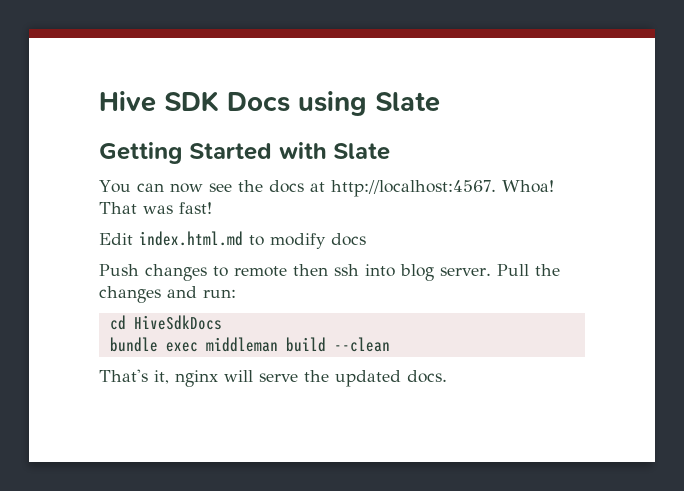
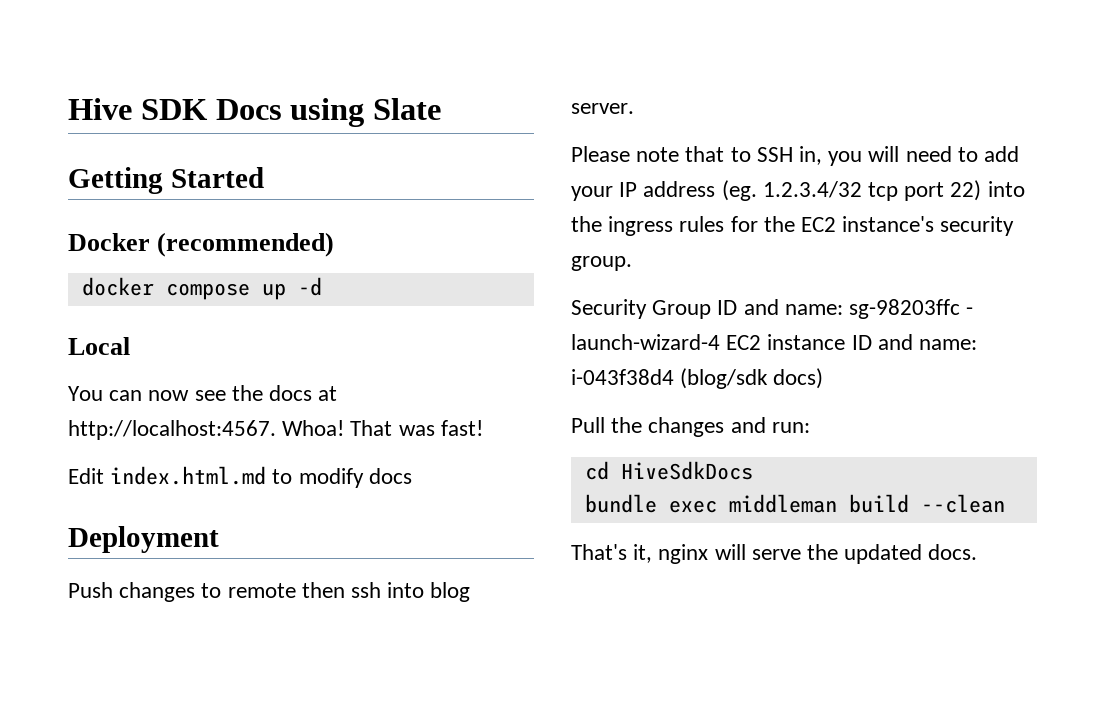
[279,142,390,160] with Slate -> [68,232,335,257] [81,277,322,300] [68,337,130,355] // Docker (recommended) // docker compose up -d // Local
(366, 239) none -> [68,526,219,553] // Deployment
(491, 271) none -> [571,146,1020,166] [571,180,1025,201] [571,216,1015,236] [571,256,632,271] [571,299,974,319] [571,334,978,350] [571,368,824,389] // Please note that to SSH in, you will need to add your IP address (eg. 1.2.3.4/32 tcp port 22) into the ingress rules for the EC2 instance's security group. // Security Group ID and name: sg-98203ffc - launch-wizard-4 EC2 instance ID and name: i-043f38d4 (blog/sdk docs) //

